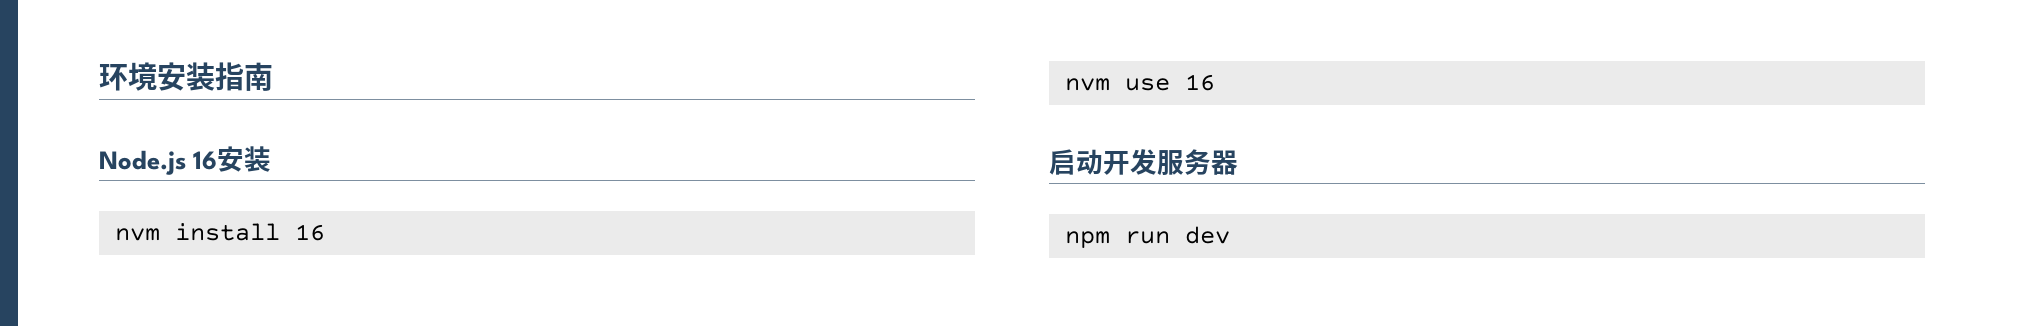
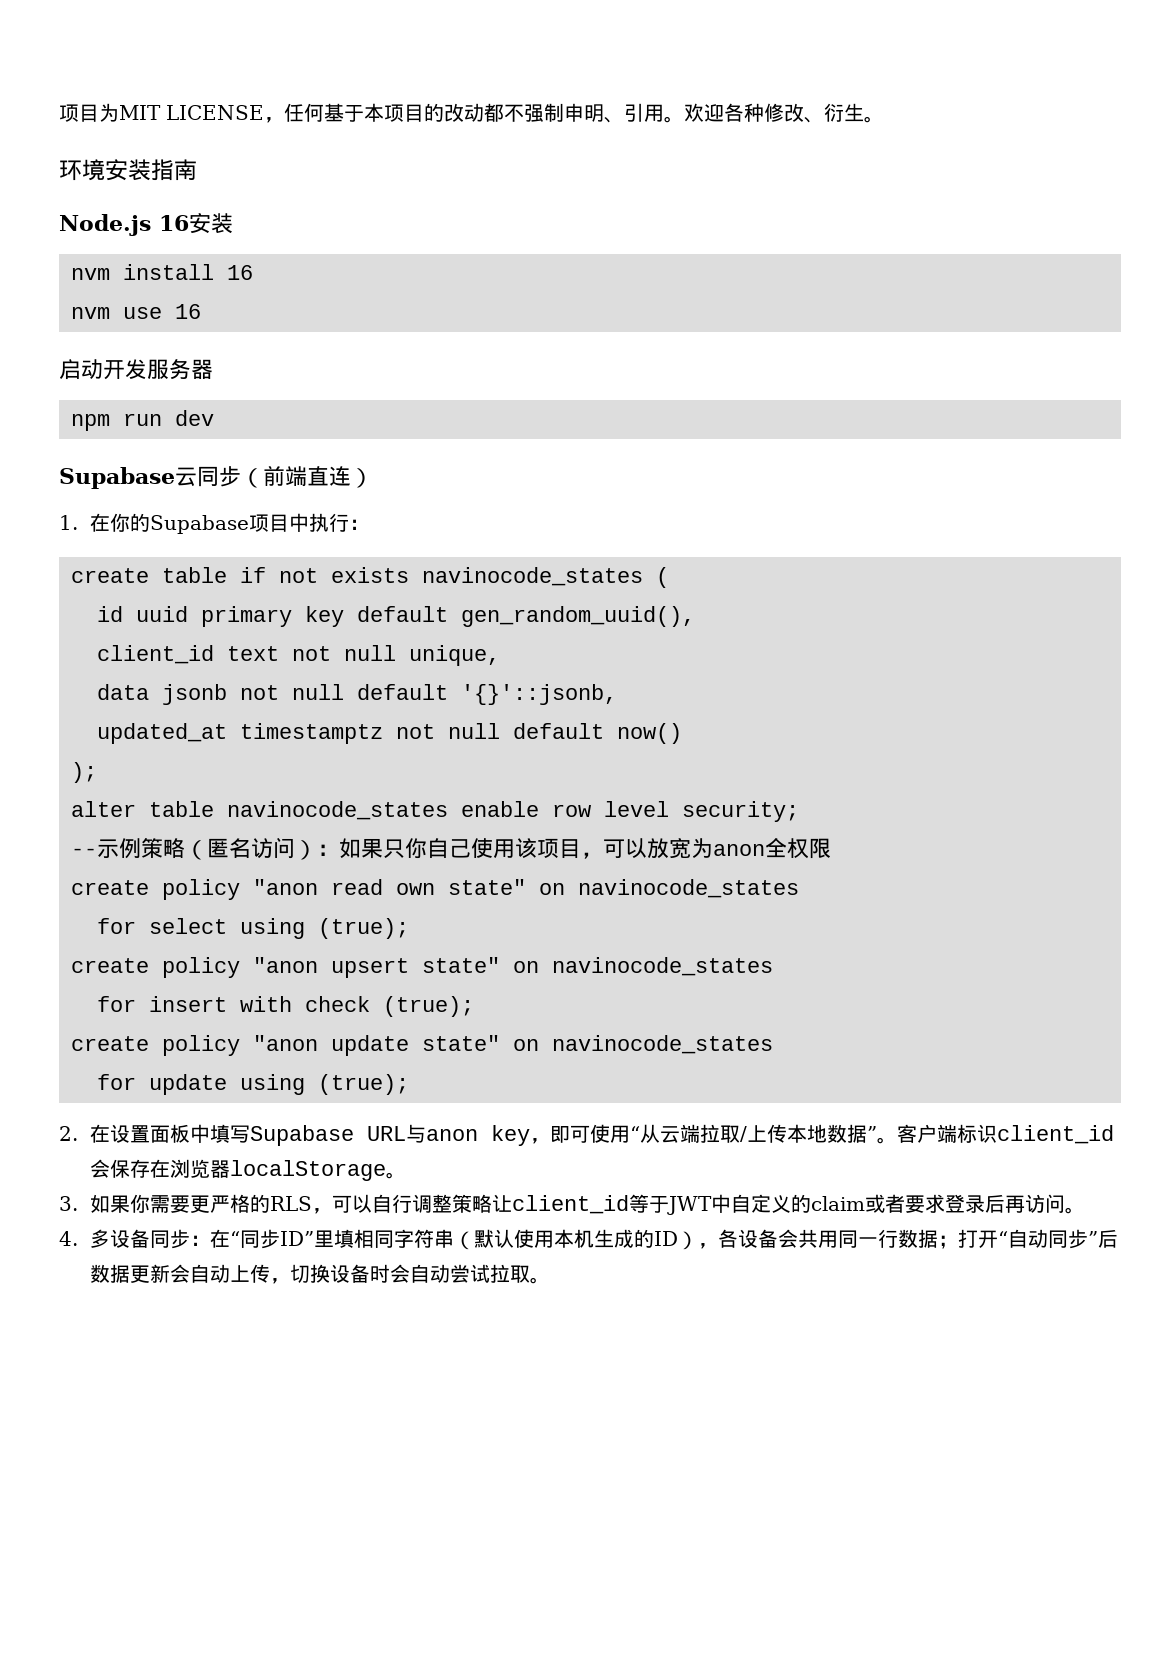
(99, 77) none -> [59,103,884,123] 项目为MIT LICENSE，任何基于本项目的改动都不强制申明、引用。欢迎各种修改、衍生。 //
(1230, 235) none -> [59,465,373,489] [59,513,369,534] [71,567,669,588] [97,606,695,627] [97,645,500,666] [97,684,617,705] [97,723,682,744] [71,762,97,783] [71,801,799,822] [71,837,831,860] [71,879,799,900] [97,918,409,939] [71,957,773,978] [97,996,474,1017] [71,1035,773,1056] [97,1074,409,1095] [59,1124,1114,1146] [89,1159,406,1181] [59,1194,1085,1215] [59,1229,1118,1250] [89,1264,550,1284] // Supabase云同步（前端直连） // 1.在你的Supabase项目中执行： // create table if not exists navinocode_states ( // id uuid primary key default gen_random_uuid(), // client_id text not null unique, // data jsonb not null default '{}'::jsonb, // updated_at timestamptz not null default now() // ); // alter table navinocode_states enable row level security; // --示例策略（匿名访问）：如果只你自己使用该项目，可以放宽为anon全权限 // create policy "anon read own state" on navinocode_states // for select using (true); // create policy "anon upsert state" on navinocode_states // for insert with check (true); // create policy "anon update state" on navinocode_states // for update using (true); // 2.在设置面板中填写Supabase URL与anon key，即可使用“从云端拉取/上传本地数据”。客户端标识client_id会保存在浏览器localStorage。 // 3.如果你需要更严格的RLS，可以自行调整策略让client_id等于JWT中自定义的claim或者要求登录后再访问。 // 4.多设备同步：在“同步ID”里填相同字符串（默认使用本机生成的ID），各设备会共用同一行数据；打开“自动同步”后数据更新会自动上传，切换设备时会自动尝试拉取。

